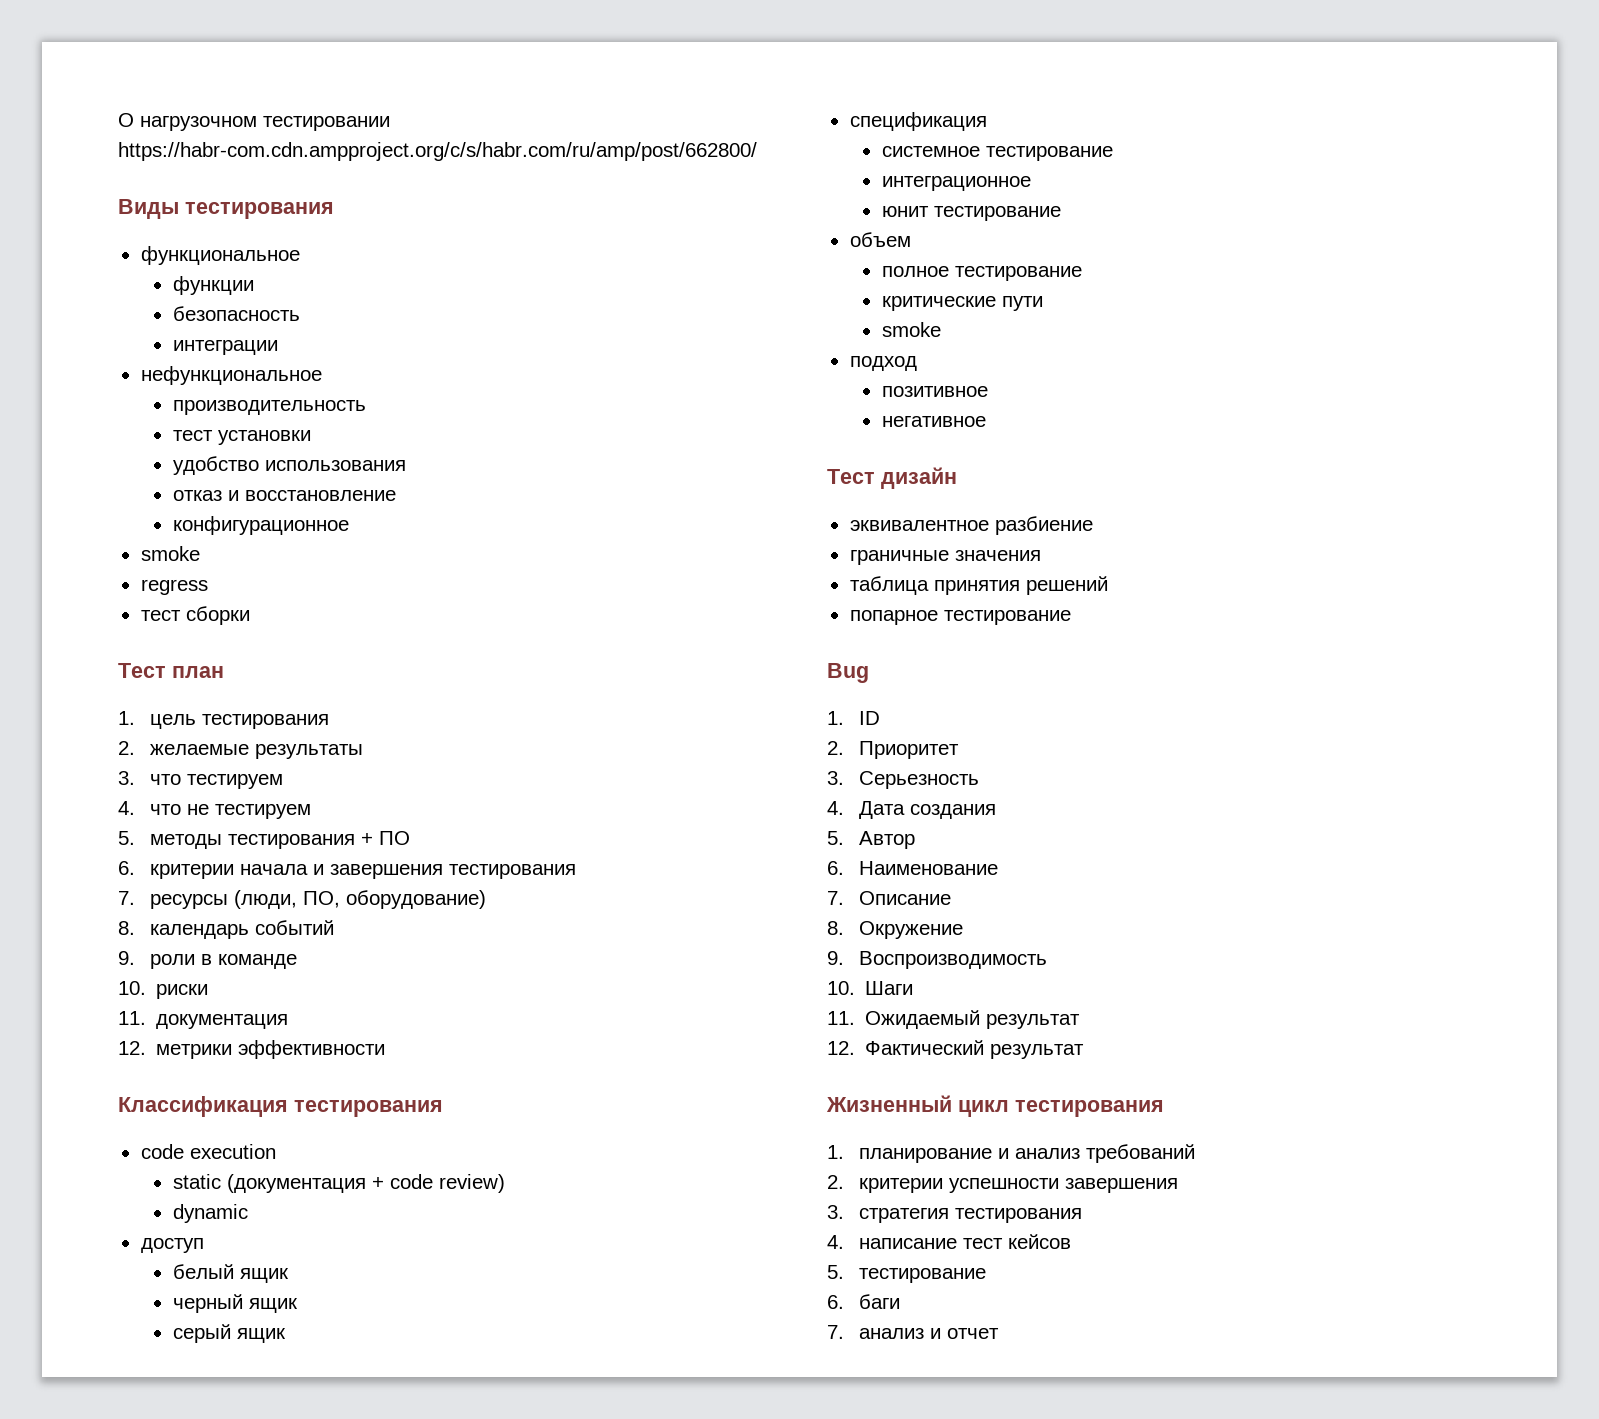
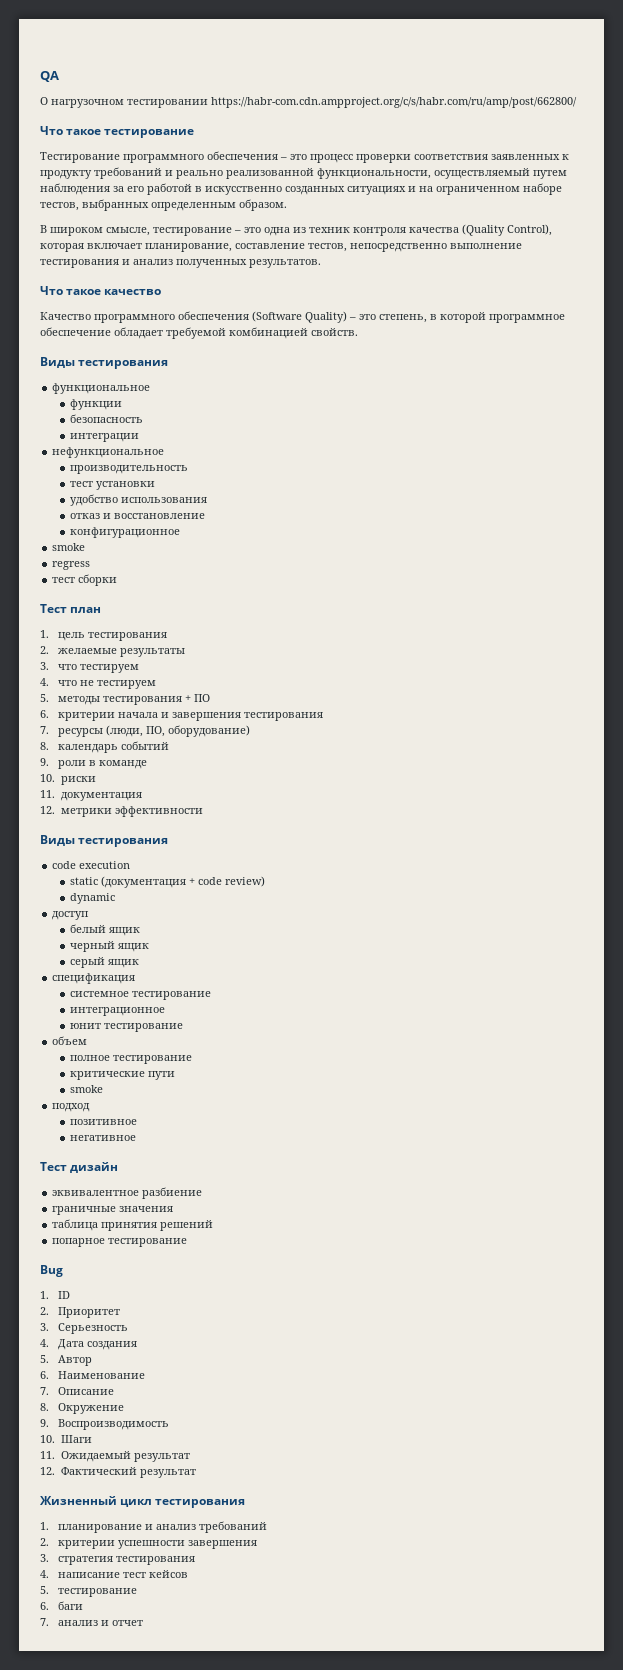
(118, 120) none -> [40,71,59,82] QA //
(757, 151) none -> [40,126,195,138] [40,151,569,163] [40,167,567,179] [40,183,562,195] [40,199,287,211] [40,224,552,236] [40,243,522,252] [40,259,321,268] [40,286,162,295] [40,311,565,323] [40,327,358,339] // Что такое тестирование // Тестирование программного обеспечения – это процесс проверки соответствия заявленных к продукту требований и реально реализованной функциональности, осуществляемый путем наблюдения за его работой в искусственно созданных ситуациях и на ограниченном наборе тестов, выбранных определенным образом. // В широком смысле, тестирование – это одна из техник контроля качества (Quality Control), которая включает планирование, составление тестов, непосредственно выполнение тестирования и анализ полученных результатов. // Что такое качество // Качество программного обеспечения (Software Quality) – это степень, в которой программное обеспечение обладает требуемой комбинацией свойств.
[118,1096,288,1117] Классификация -> [40,835,75,846] Виды

